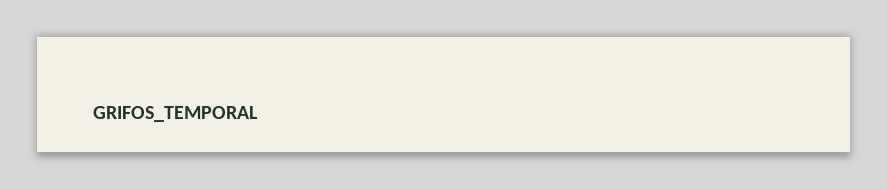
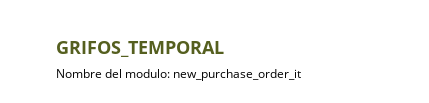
(258, 114) none -> [56,69,302,81] // Nombre del modulo: new_purchase_order_it

